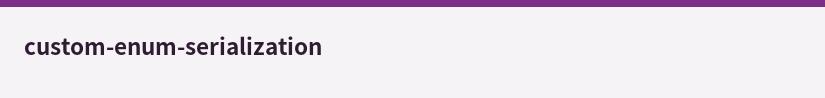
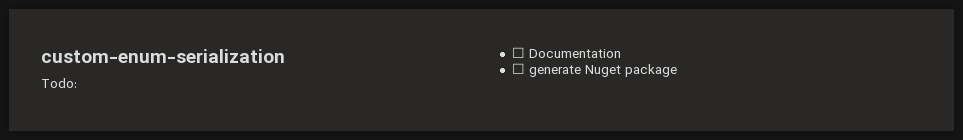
(322, 45) none -> [41,78,77,88] [511,47,621,58] [511,63,677,77] // Todo: // ☐ Documentation // ☐ generate Nuget package

